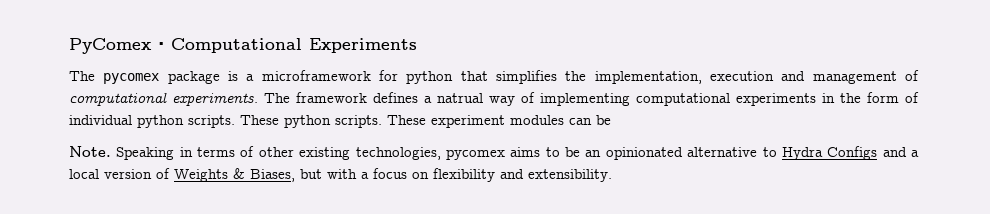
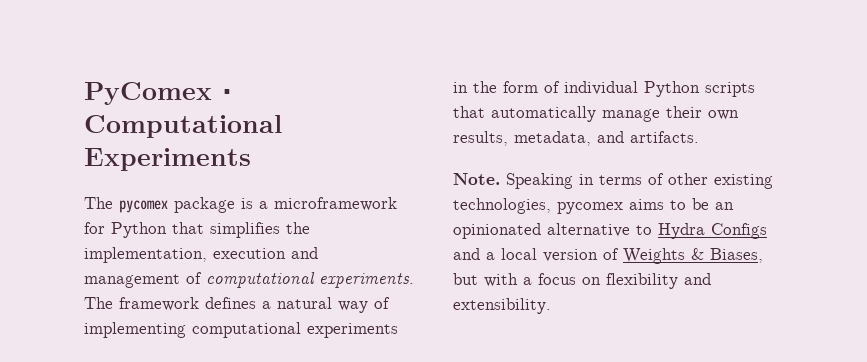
[406,71,454,84] python -> [111,222,167,238] Python
[437,93,483,103] natrual -> [277,297,332,309] natural
[137,115,611,128] python scripts. These python scripts. These experiment modules can be -> [644,81,755,97] [453,106,739,122] [453,131,699,146] Python scripts that automatically manage their own results, metadata, and artifacts.

